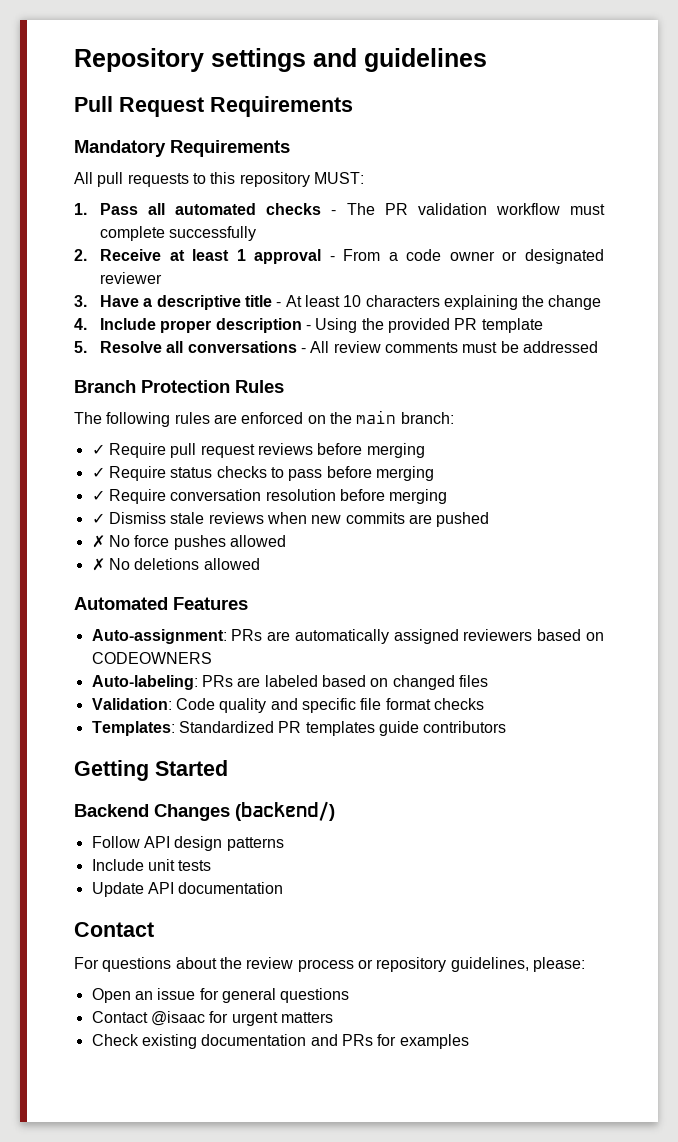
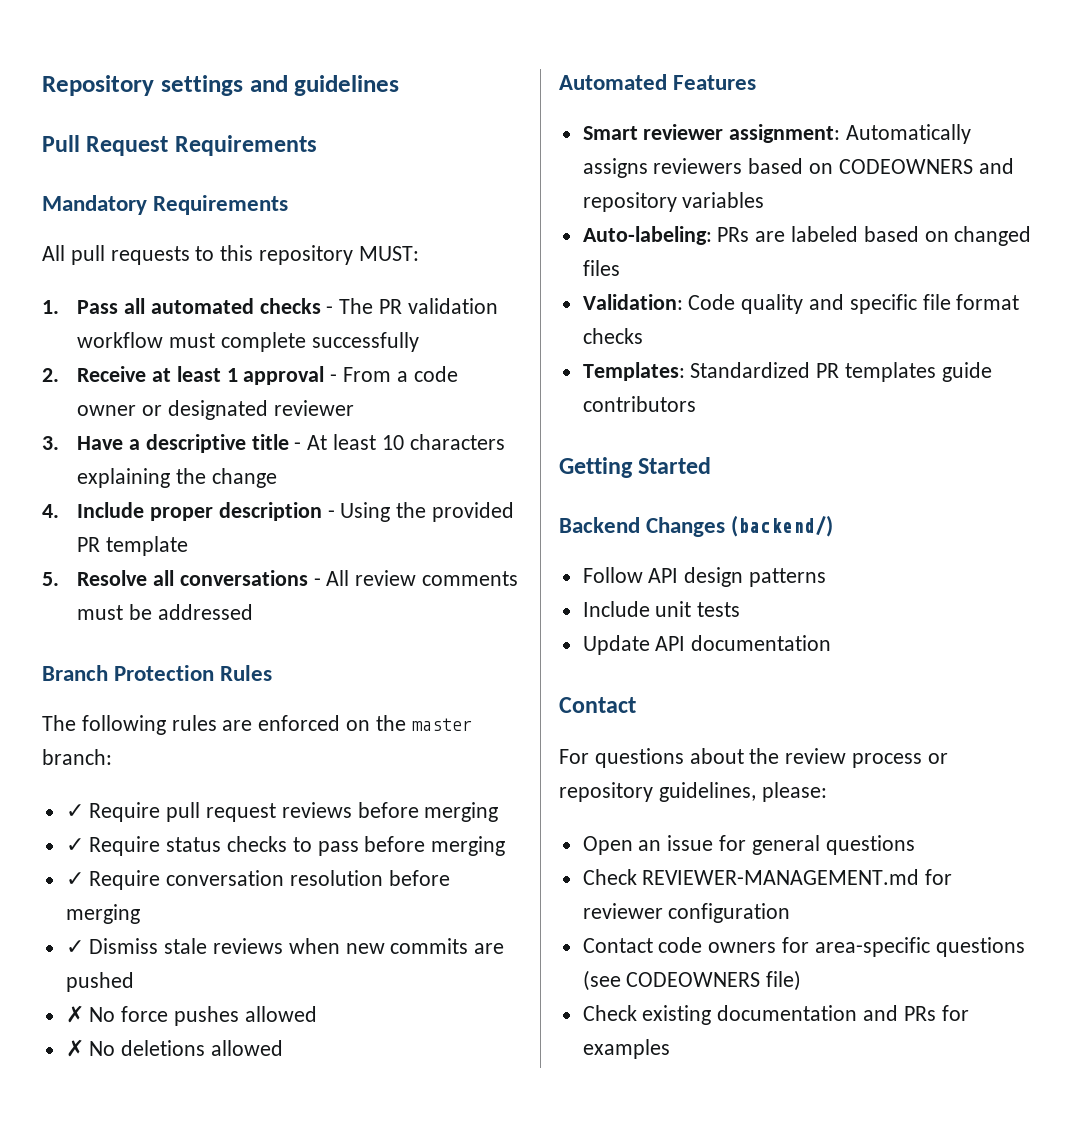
[356,410,397,424] main -> [411,718,472,731] master
[91,629,459,644] Auto-assignment: PRs are automatically assigned -> [582,124,972,144] [582,158,648,178] Smart reviewer assignment: Automatically assigns
(212, 658) none -> [978,158,1014,174] [582,192,765,212] and repository variables
[91,1011,333,1026] Contact @isaac for urgent matters -> [582,869,953,885] [582,903,791,923] [582,937,1025,957] [582,970,802,991] Check REVIEWER-MANAGEMENT.md for reviewer configuration // Contact code owners for area-specific questions (see CODEOWNERS file)

